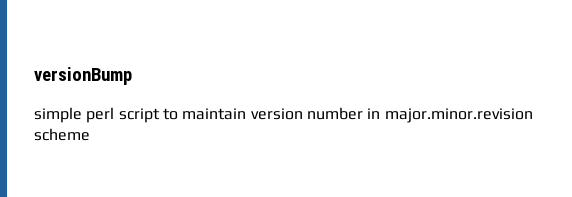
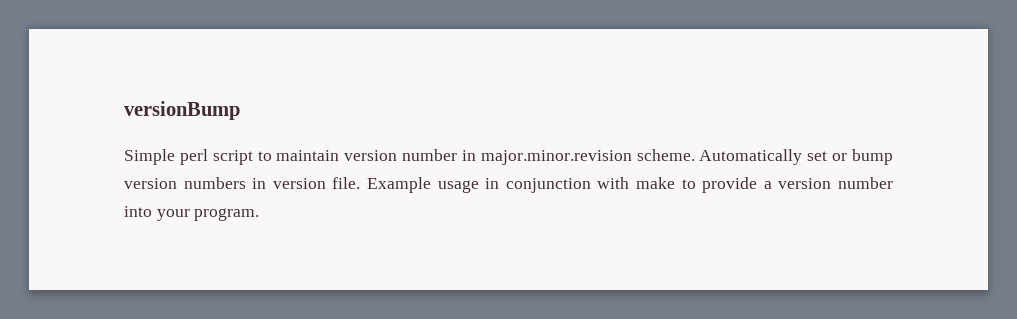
[34,107,82,123] simple -> [124,149,175,165] Simple
[34,128,90,141] scheme -> [636,149,893,165] [124,177,894,193] [124,206,260,221] scheme. Automatically set or bump version numbers in version file. Example usage in conjunction with make to provide a version number into your program.

